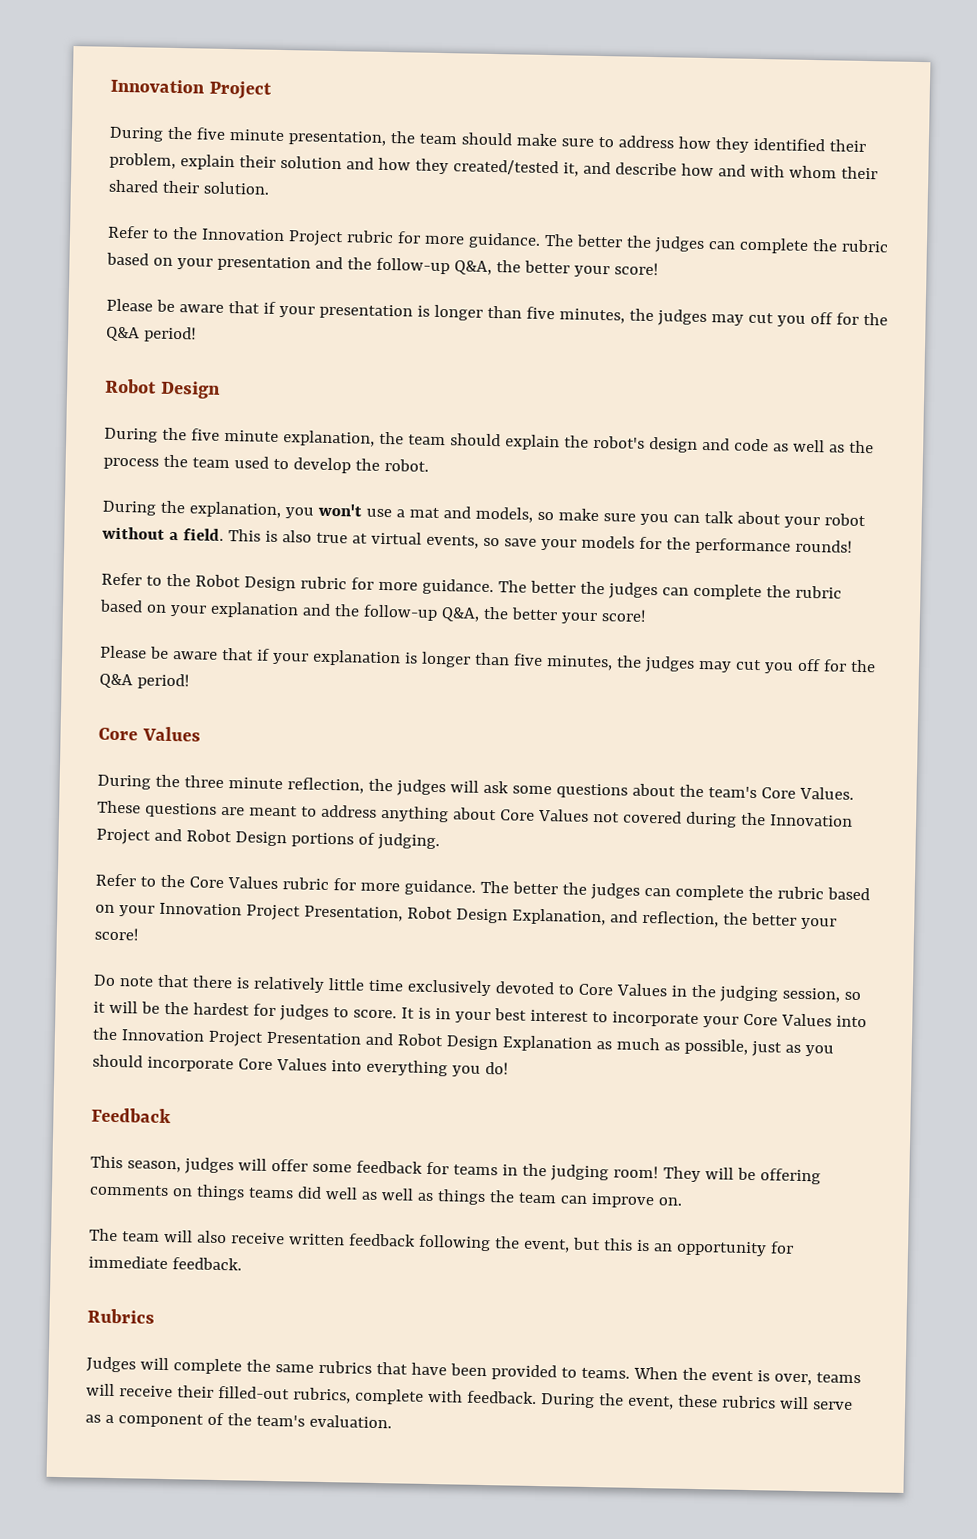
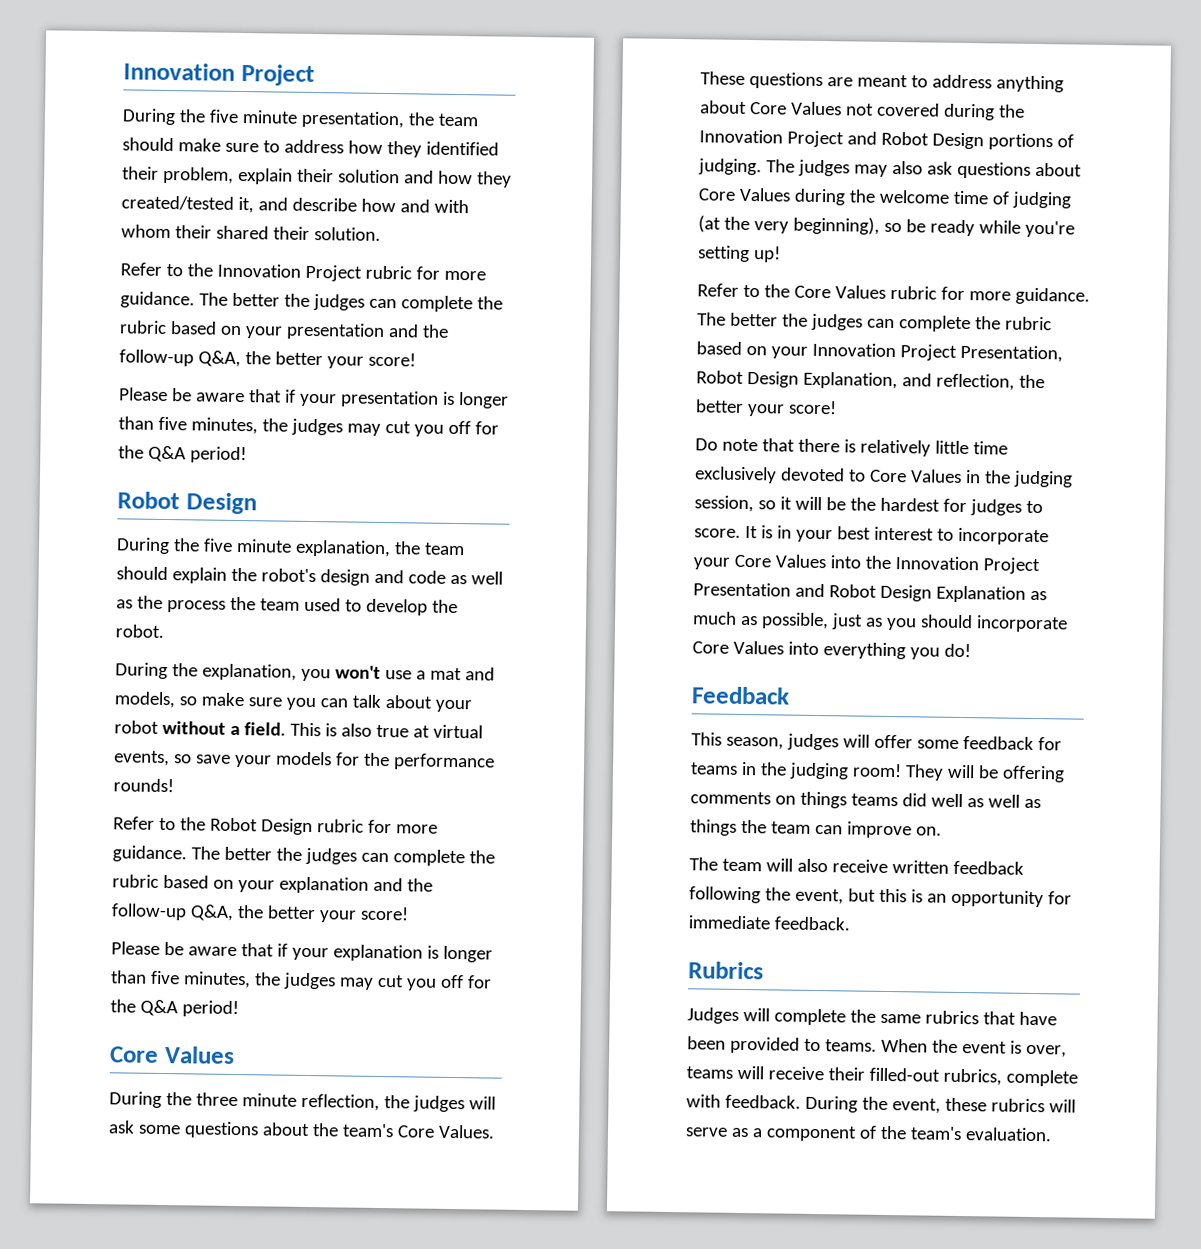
(440, 841) none -> [765,159,1082,179] [698,187,1072,209] [698,215,1075,238] [698,245,781,263] The judges may also ask questions about Core Values during the welcome time of judging (at the very beginning), so be ready while you're setting up!

